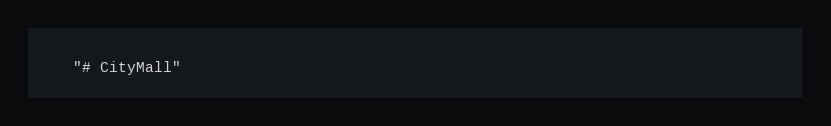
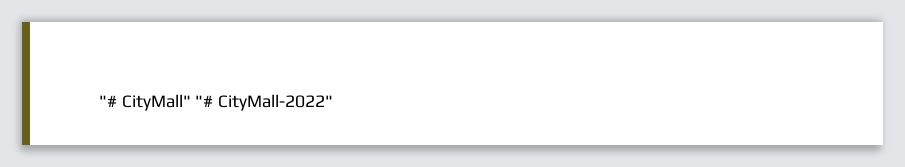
(181, 68) none -> [195,94,334,111] "# CityMall-2022"

